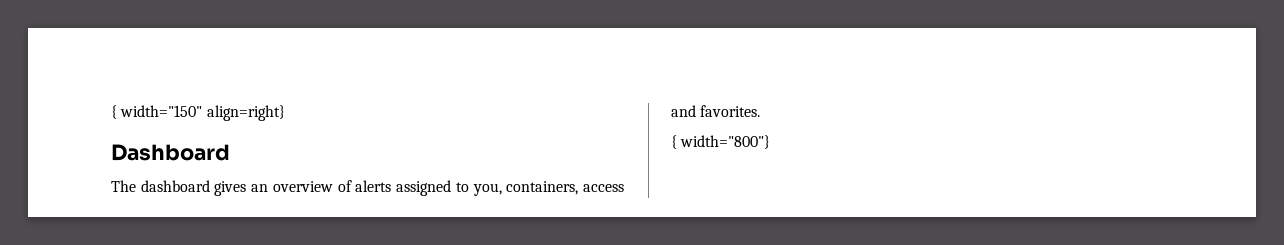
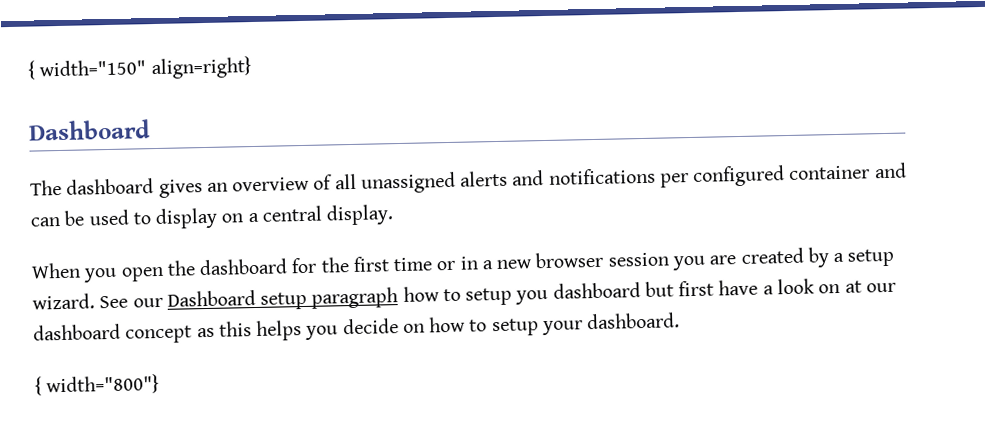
[355,180,625,196] [671,105,761,117] alerts assigned to you, containers, access and favorites. -> [334,162,907,194] [30,204,395,230] [31,247,896,283] [32,278,896,310] [33,312,681,344] all unassigned alerts and notifications per configured container and can be used to display on a central display. // When you open the dashboard for the first time or in a new browser session you are created by a setup wizard. See our Dashboard setup paragraph how to setup you dashboard but first have a look on at our dashboard concept as this helps you decide on how to setup your dashboard.

